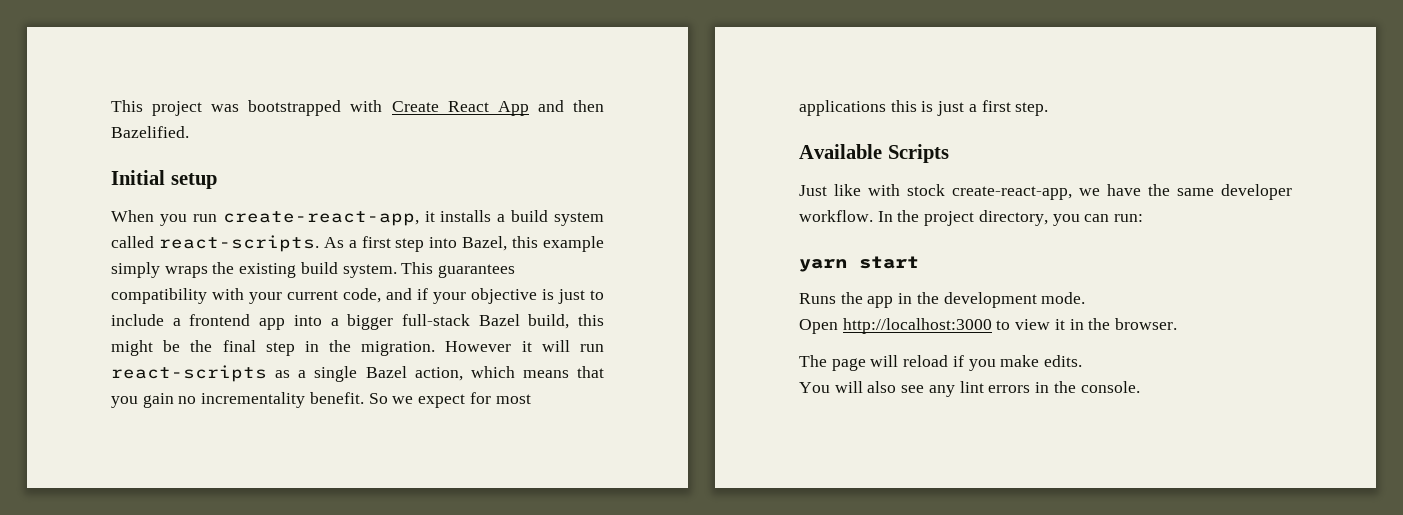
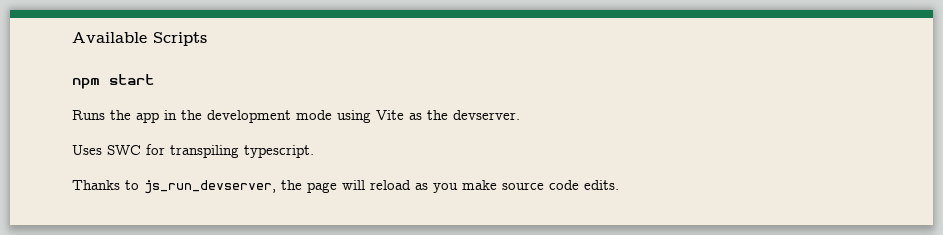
[111,100,604,116] [111,126,189,138] [111,170,217,189] [111,210,604,226] [111,235,605,252] [111,262,516,278] [111,288,604,304] [111,314,604,330] [111,340,604,356] [111,365,604,382] [111,392,531,408] [799,100,1049,116] [799,144,949,163] [799,184,1292,200] [799,210,1144,226] [799,259,847,272] This project was bootstrapped with Create React App and then Bazelified. // Initial setup // When you run create-react-app, it installs a build system called react-scripts. As a first step into Bazel, this example simply wraps the existing build system. This guarantees compatibility with your current code, and if your objective is just to include a frontend app into a bigger full-stack Bazel build, this might be the final step in the migration. However it will run react-scripts as a single Bazel action, which means that you gain no incrementality benefit. So we expect for most applications this is just a first step. // Available Scripts // Just like with stock create-react-app, we have the same developer workflow. In the project directory, you can run: // yarn -> [72,32,207,46] [72,78,100,89] Available Scripts // npm
[1041,292,1086,304] [799,318,1178,334] [799,355,827,367] mode. // Open http://localhost:3000 to view it in the browser. // The -> [296,110,520,123] [72,144,314,158] [72,180,302,194] mode using Vite as the devserver. // Uses SWC for transpiling typescript. // Thanks to js_run_devserver, the
[952,355,964,367] if -> [415,183,428,190] as
(1040, 361) none -> [502,180,579,190] source code
[799,381,1140,397] // You will also see any lint errors in the console. -> (619, 185) none

